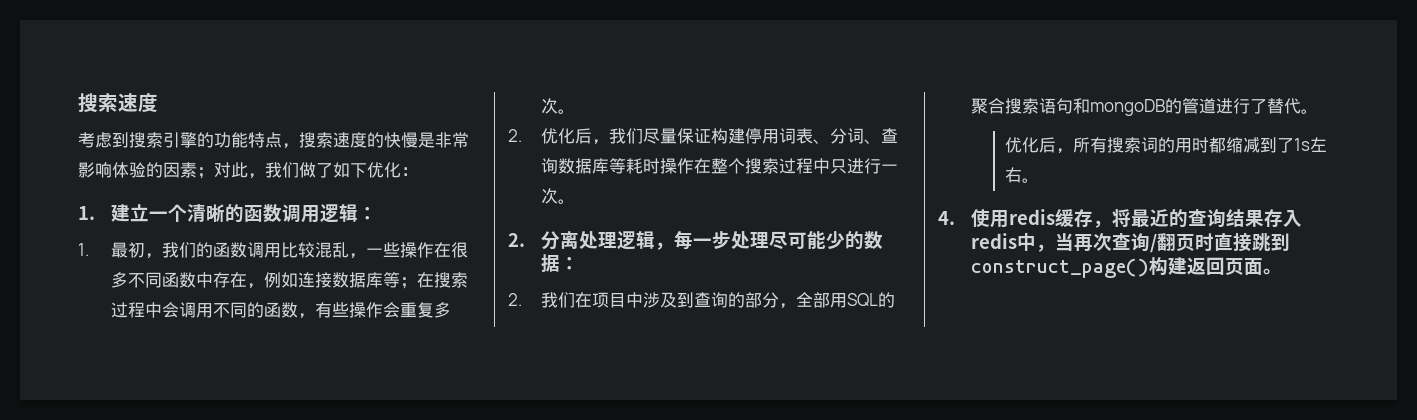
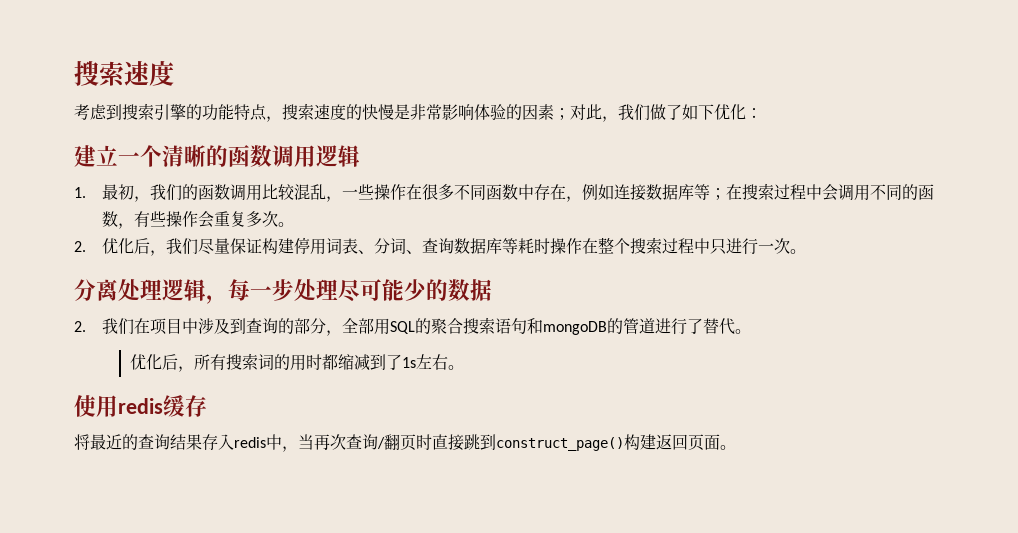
[78,206,95,220] 1. -> (762, 113) none
[358,207,378,220] ： -> (360, 156) none
[508,233,525,247] 2. -> (807, 251) none
[560,257,580,270] ： -> (492, 290) none
[938,211,955,225] 4. -> (465, 367) none
[1093,220,1113,228] ， -> (207, 406) //

